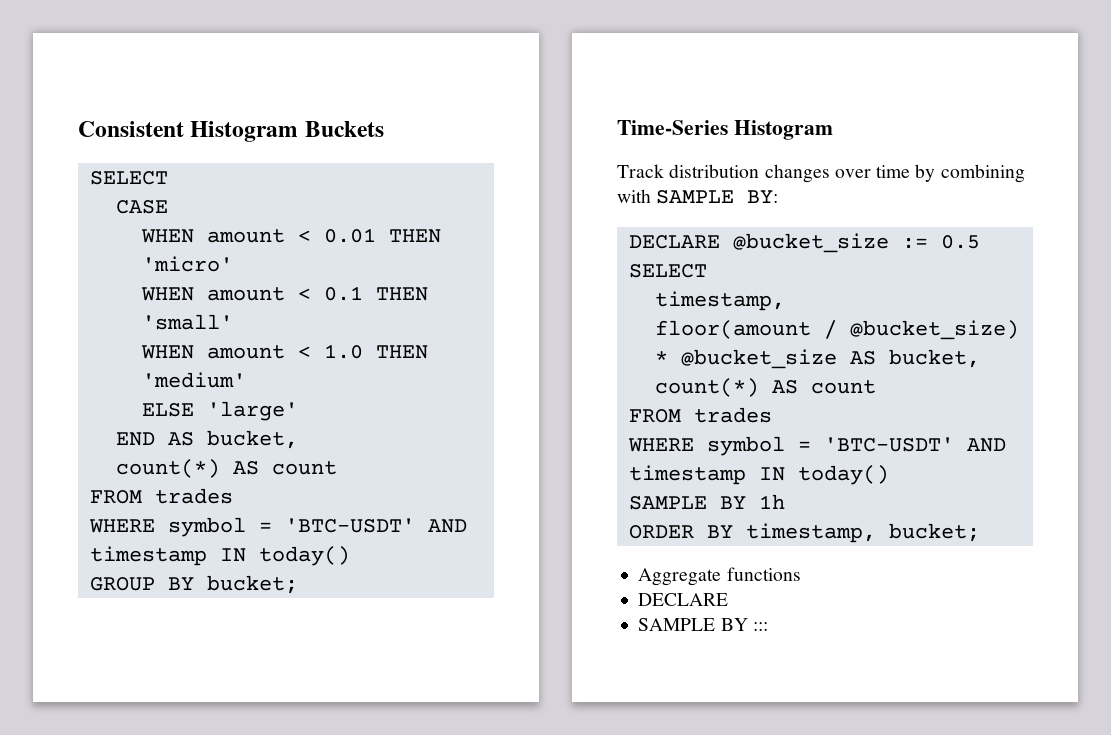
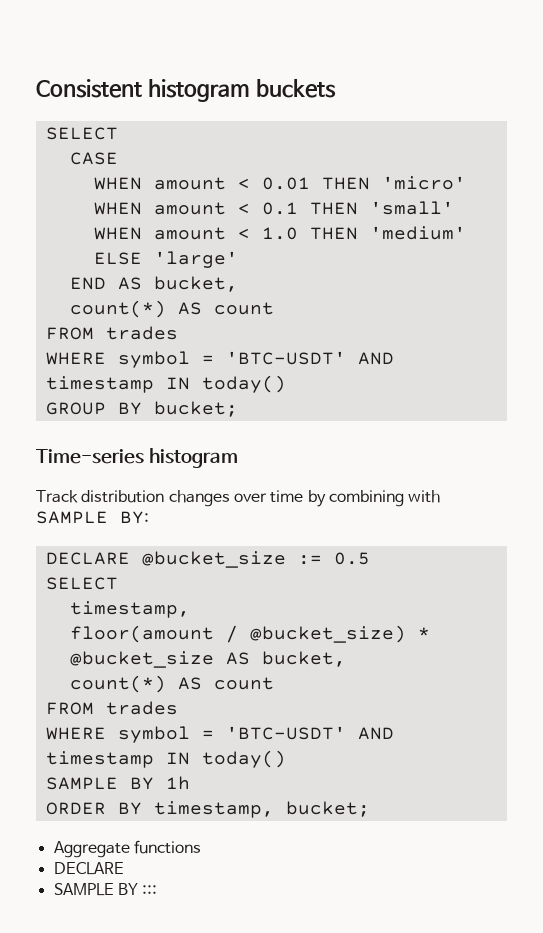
[190,121,384,142] Histogram Buckets -> [147,79,336,102] histogram buckets
[617,120,833,140] Time-Series Histogram -> [36,448,238,468] Time-series histogram

